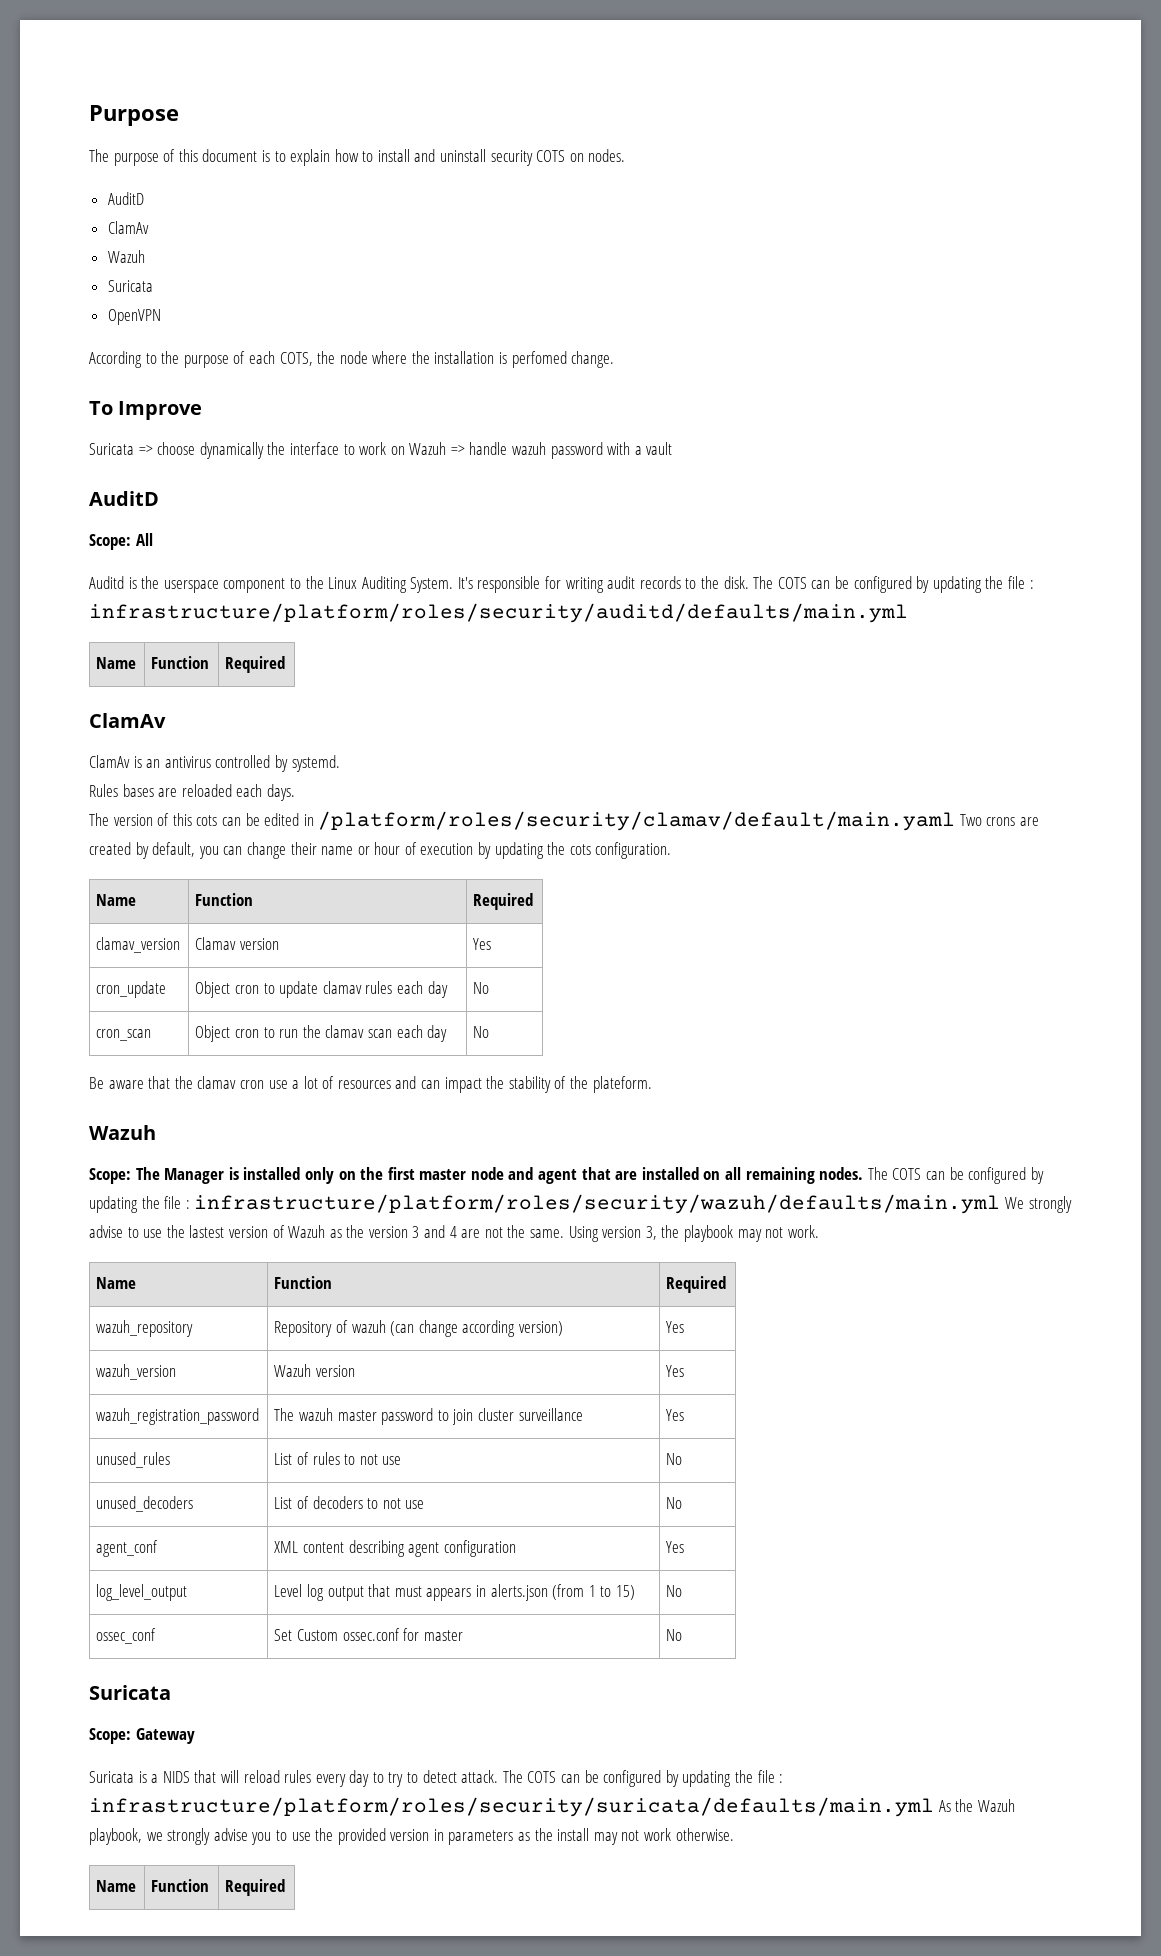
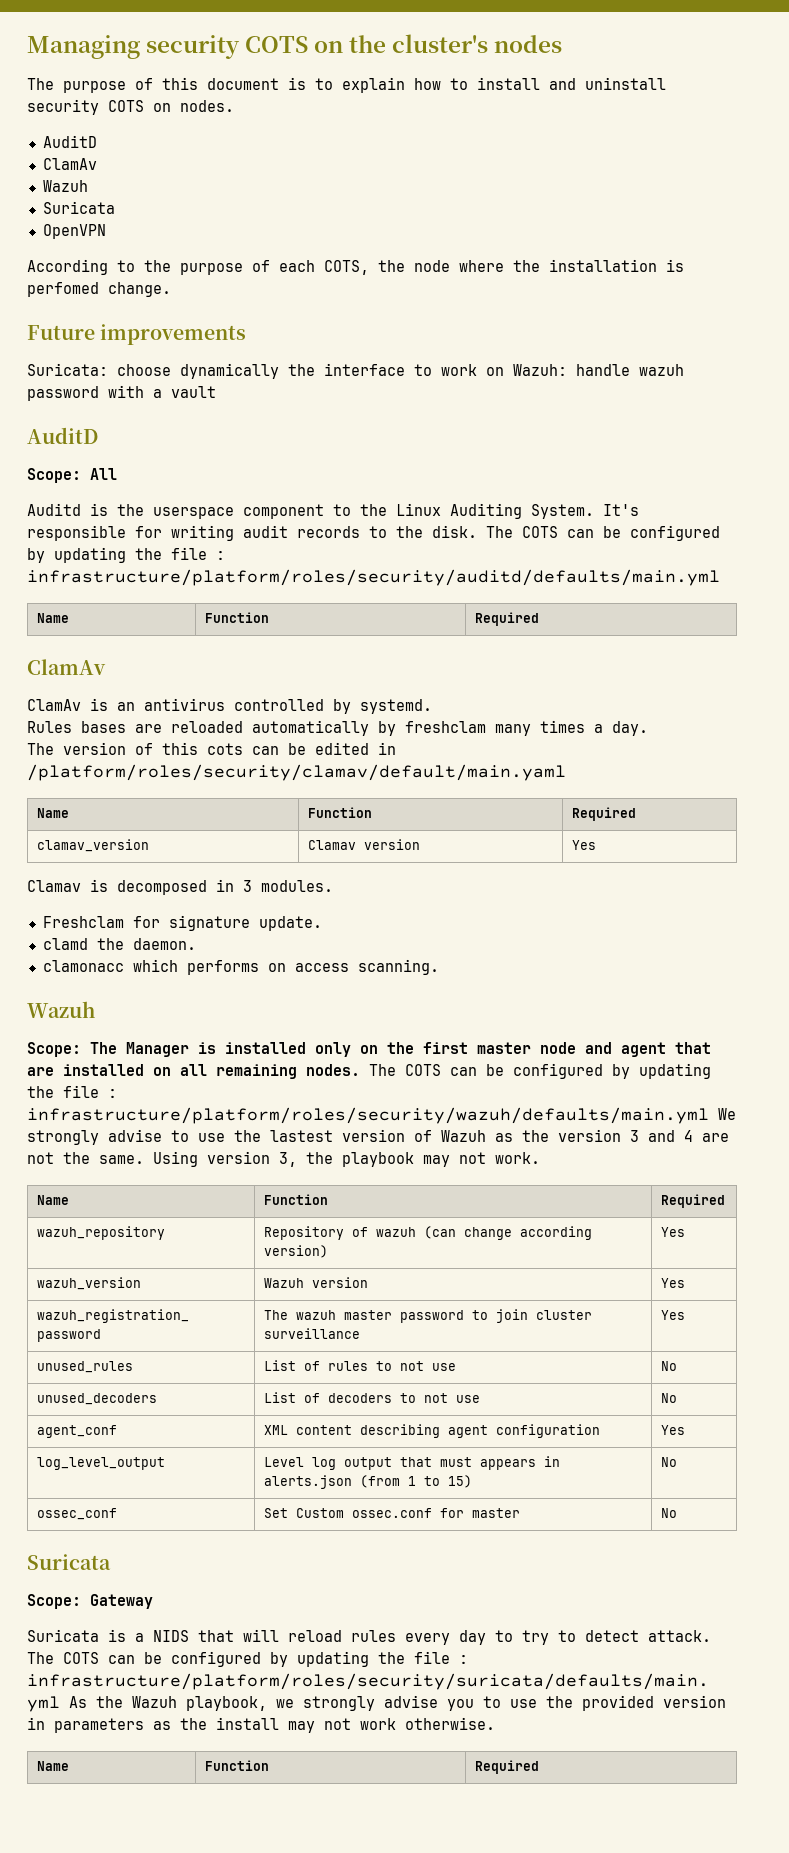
[89,105,179,126] Purpose -> [27,34,563,59] Managing security COTS on the cluster's nodes
[89,401,203,420] [89,443,153,455] To Improve // Suricata => -> [27,324,247,345] [27,363,108,376] Future improvements // Suricata:
[409,442,465,455] Wazuh => -> [513,364,567,376] Wazuh:
[236,784,295,801] each days. -> [252,720,648,736] automatically by freshclam many times a day.
[959,814,1040,826] [89,842,672,859] Two crons are created by default, you can change their name or hour of execution by updating the cots configuration. -> (566, 772) none
[96,981,167,998] [195,981,448,998] [473,982,490,994] [96,1029,152,1041] [195,1025,448,1042] [473,1026,490,1038] [89,1076,652,1093] // cron_update | Object cron to update clamav rules each day | No // cron_scan | Object cron to run the clamav scan each day | No // Be aware that the clamav cron use a lot of resources and can impact the stability of the plateform. -> [27,879,333,895] [42,915,322,931] [42,938,196,950] [42,959,439,975] // Clamav is decomposed in 3 modules. // Freshclam for signature update. // clamd the daemon. // clamonacc which performs on access scanning.

